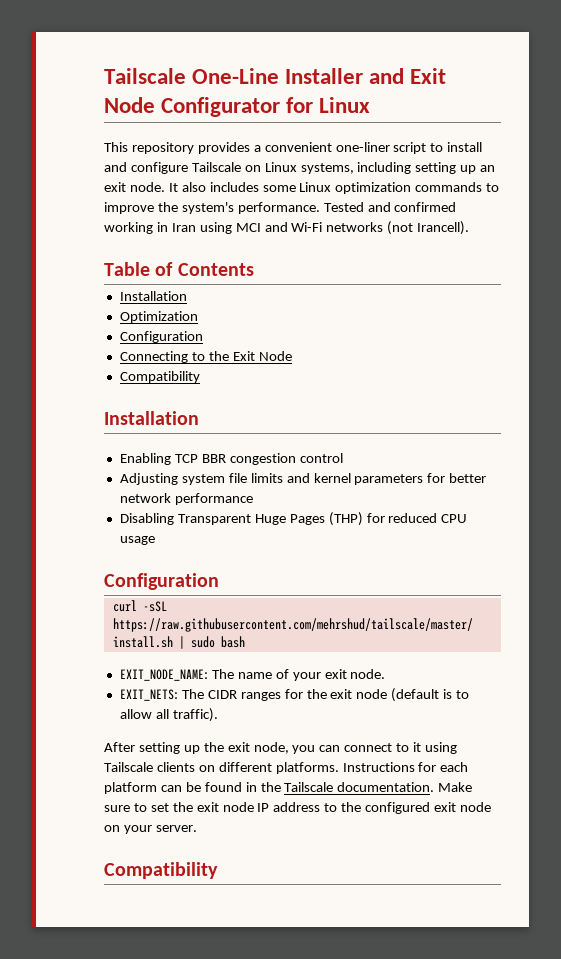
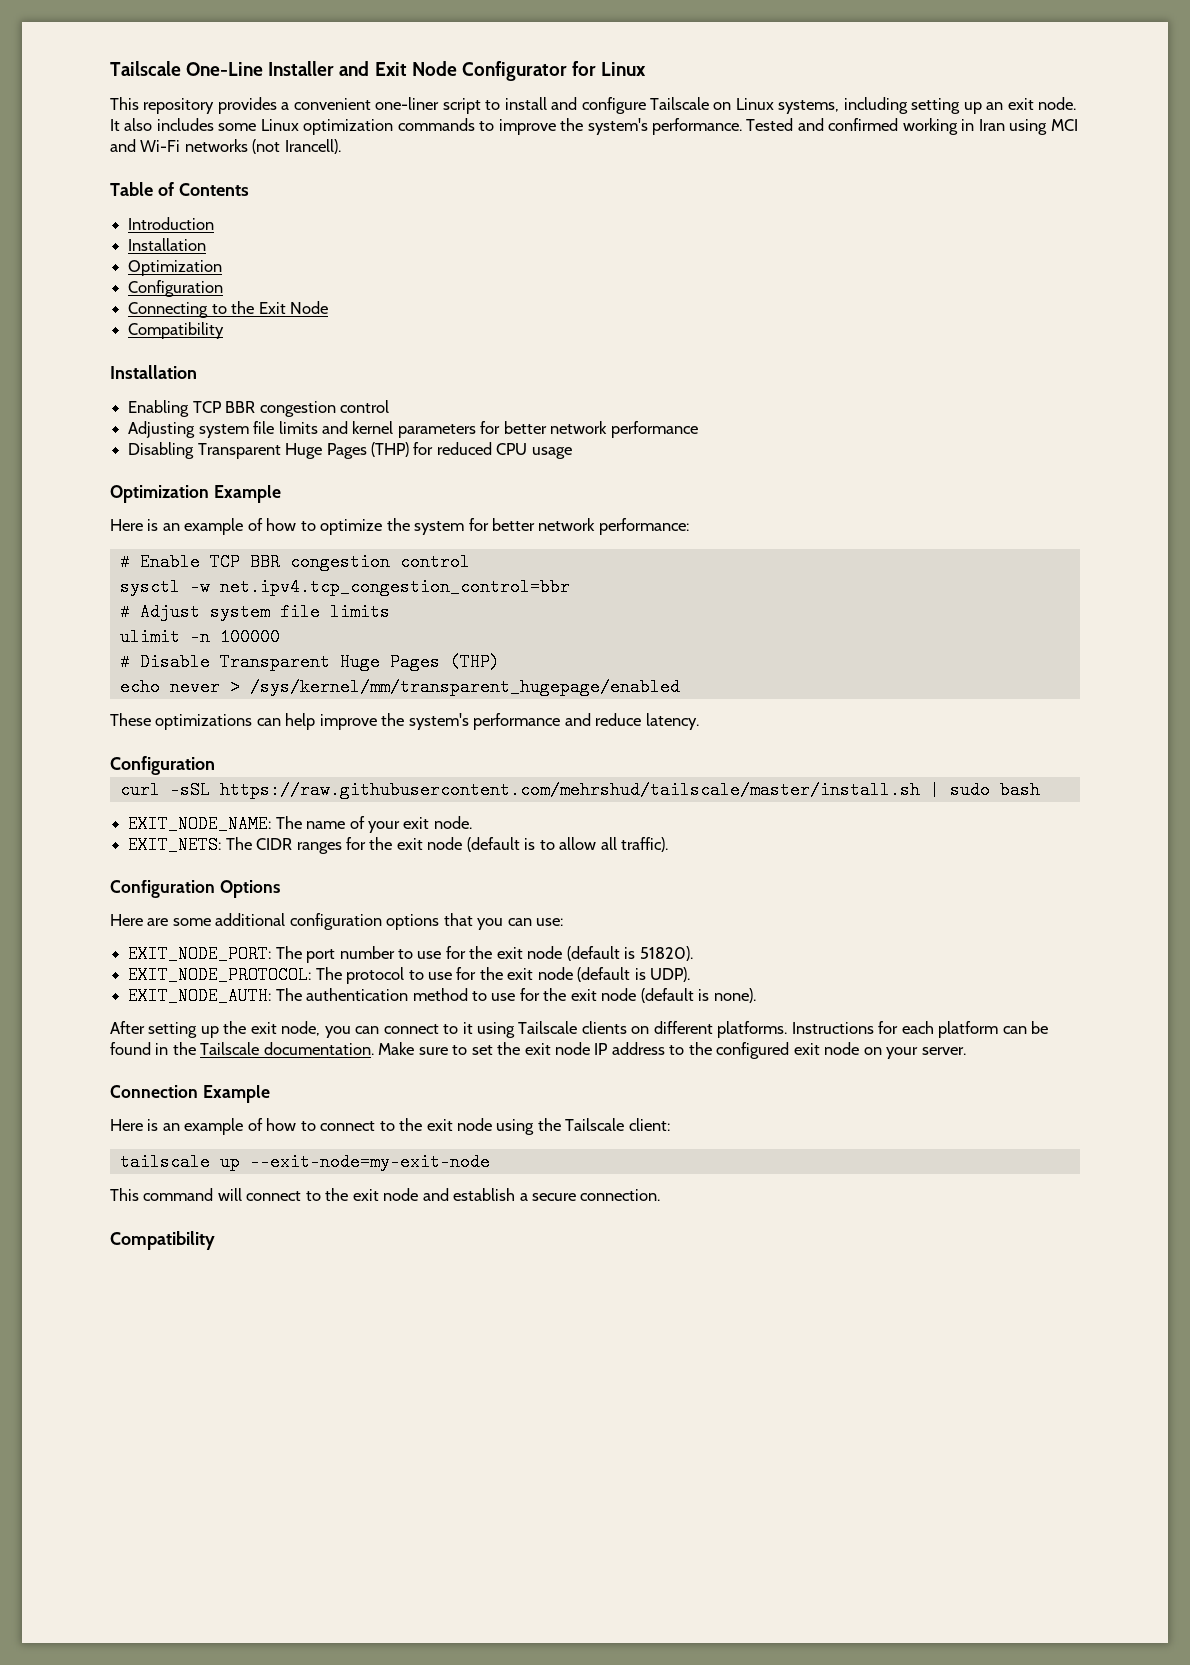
(254, 269) none -> [128,217,215,230] // Introduction
(155, 540) none -> [110,485,281,503] [110,518,689,535] [119,553,470,571] [119,578,570,596] [119,603,390,621] [119,628,280,646] [119,653,500,671] [119,678,680,696] [110,713,699,730] // Optimization Example // Here is an example of how to optimize the system for better network performance: // # Enable TCP BBR congestion control // sysctl -w net.ipv4.tcp_congestion_control=bbr // # Adjust system file limits // ulimit -n 100000 // # Disable Transparent Huge Pages (THP) // echo never > /sys/kernel/mm/transparent_hugepage/enabled // These optimizations can help improve the system's performance and reduce latency.
(218, 715) none -> [110,880,280,898] [110,913,564,930] [128,945,693,963] [128,966,691,984] [128,987,756,1005] // Configuration Options // Here are some additional configuration options that you can use: // EXIT_NODE_PORT: The port number to use for the exit node (default is 51820). // EXIT_NODE_PROTOCOL: The protocol to use for the exit node (default is UDP). // EXIT_NODE_AUTH: The authentication method to use for the exit node (default is none).
(197, 828) none -> [110,1085,270,1103] [110,1118,670,1135] [119,1153,490,1171] [110,1188,661,1201] // Connection Example // Here is an example of how to connect to the exit node using the Tailscale client: // tailscale up --exit-node=my-exit-node // This command will connect to the exit node and establish a secure connection.

